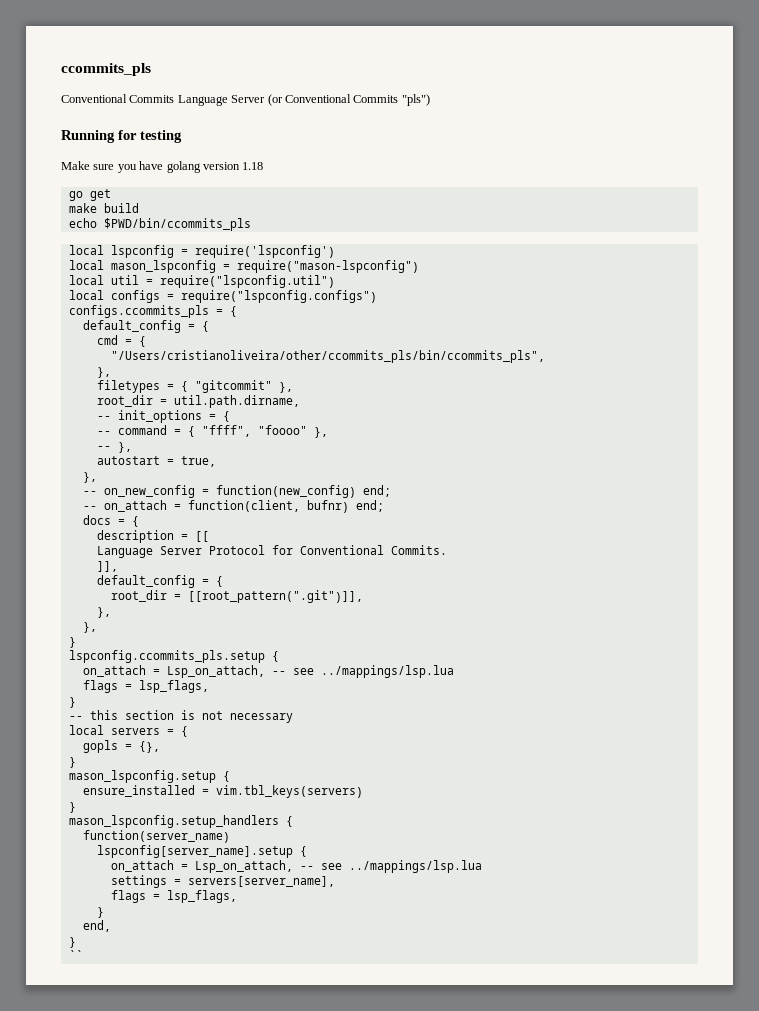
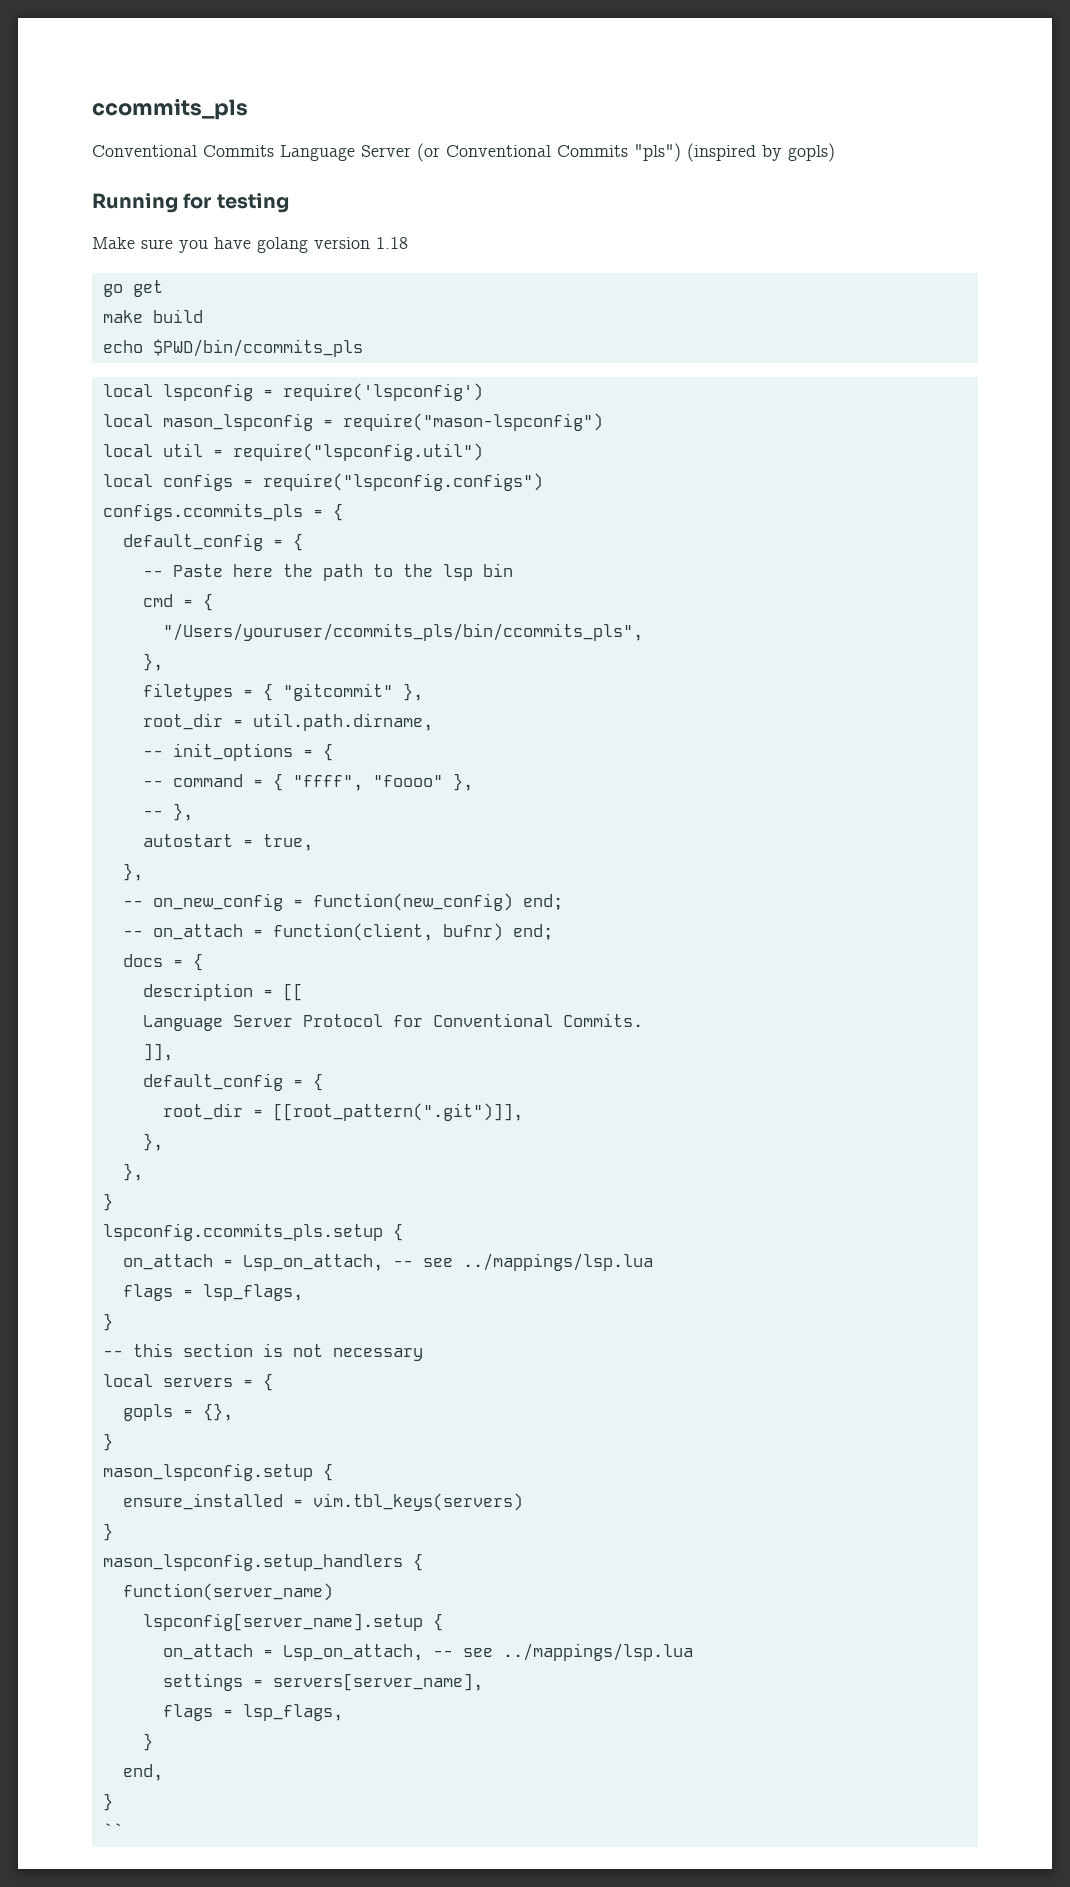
(430, 100) none -> [687,143,835,162] (inspired by gopls)
(209, 326) none -> [142,563,513,581] // -- Paste here the path to the lsp bin
[110,350,545,363] "/Users/cristianoliveira/other/ccommits_pls/bin/ccommits_pls", -> [162,623,643,641] "/Users/youruser/ccommits_pls/bin/ccommits_pls",

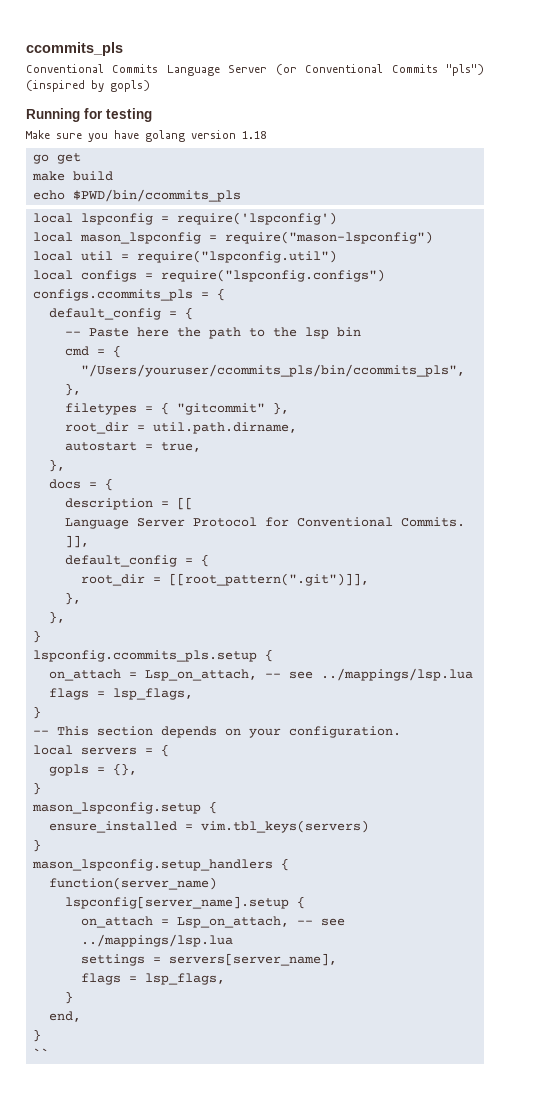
[142,743,333,761] [142,773,473,791] [142,803,193,821] [142,834,313,851] [122,863,143,881] [122,893,563,911] [122,923,553,941] -- init_options = { // -- command = { "ffff", "foooo" }, // -- }, // autostart = true, // }, // -- on_new_config = function(new_config) end; // -- on_attach = function(client, bufnr) end; -> [64,442,201,452] [48,459,65,472] autostart = true, // },
[132,1343,423,1361] this section is not necessary -> [56,726,401,738] This section depends on your configuration.

